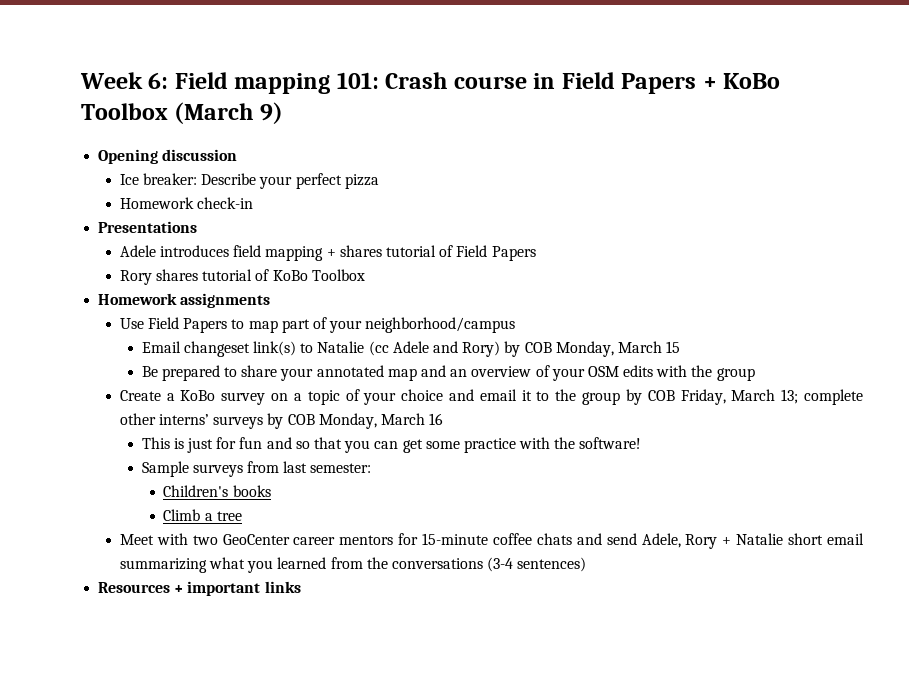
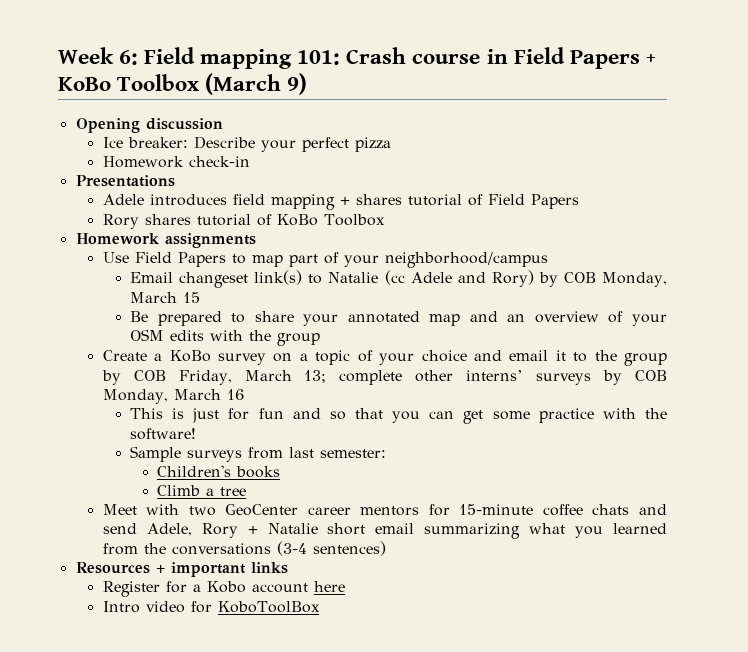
(301, 587) none -> [102,581,345,597] [102,601,320,613] // Register for a Kobo account here // Intro video for KoboToolBox

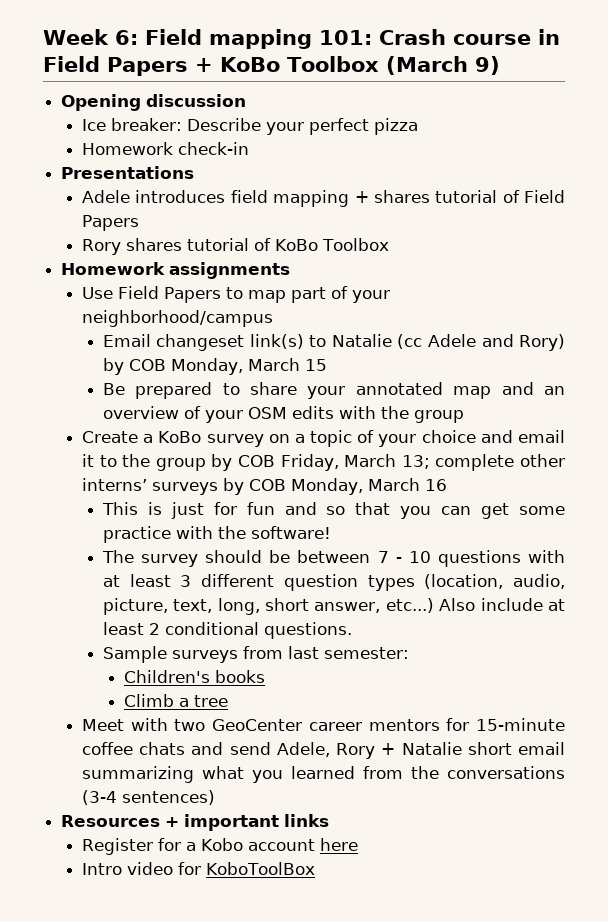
(197, 434) none -> [101,550,566,567] [102,574,565,591] [102,598,566,615] [102,622,352,639] // The survey should be between 7 - 10 questions with at least 3 different question types (location, audio, picture, text, long, short answer, etc...) Also include at least 2 conditional questions.

